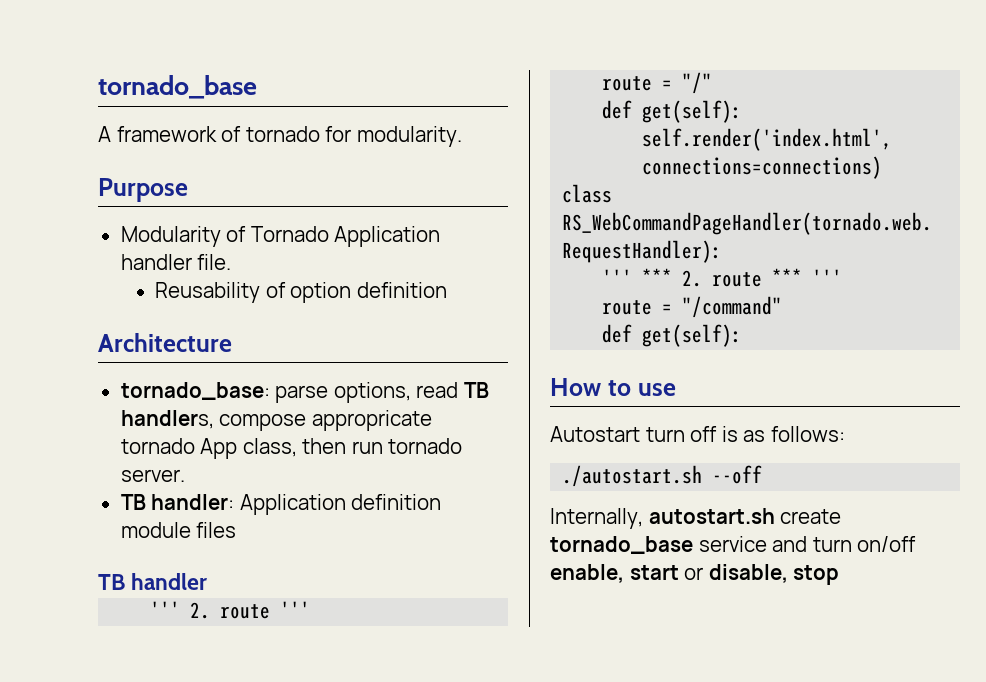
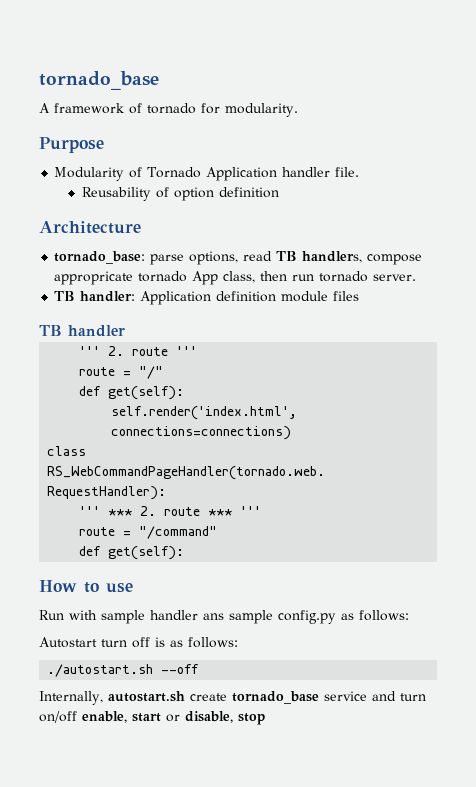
(676, 389) none -> [39,610,409,624] // Run with sample handler ans sample config.py as follows:

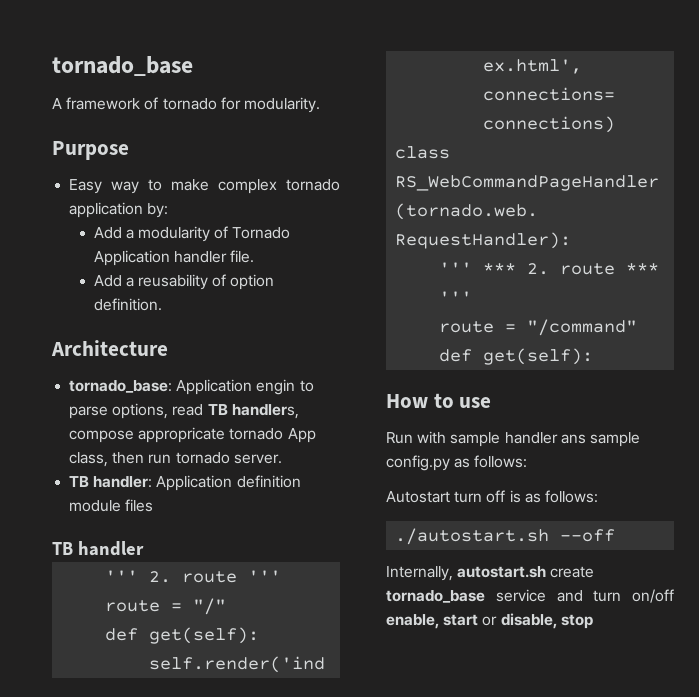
[54,167,125,181] Modularity -> [69,179,340,194] [69,202,169,218] [93,226,211,242] Easy way to make complex tornado application by: // Add a modularity
[81,187,151,201] Reusability -> [93,274,209,290] Add a reusability
[218,187,279,198] definition -> [93,298,162,311] definition.
(146, 257) none -> [176,379,314,395] Application engin to

